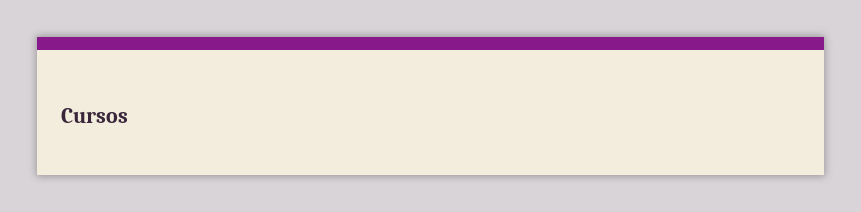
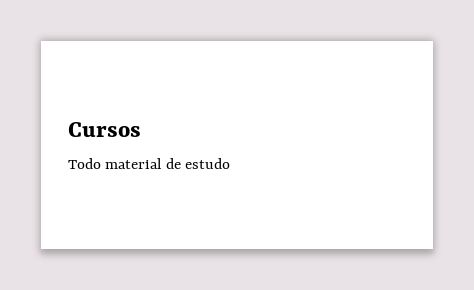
(128, 115) none -> [68,158,231,169] // Todo material de estudo

